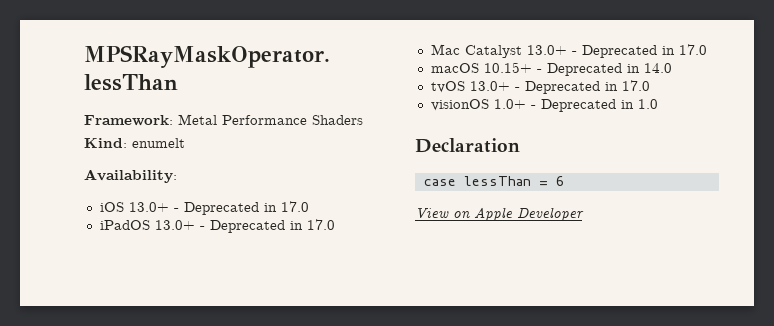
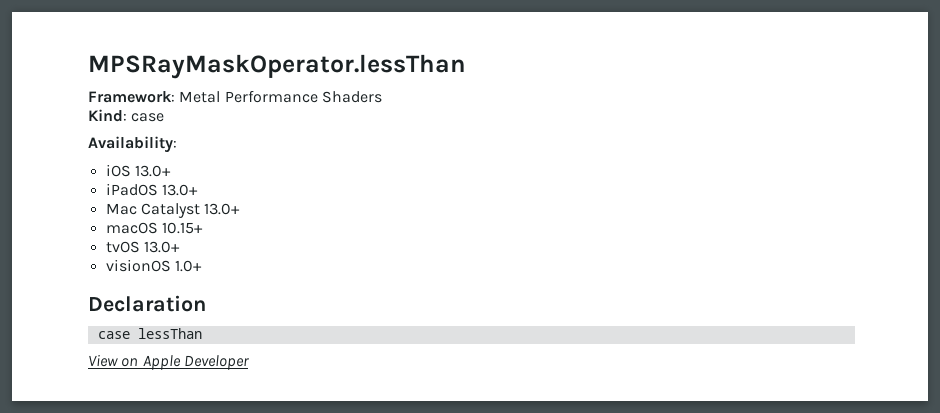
[132,138,185,148] enumelt -> [131,113,165,122] case
[173,201,309,215] [99,219,335,233] [430,44,707,58] [430,62,672,76] [430,80,650,94] [430,99,658,112] - Deprecated in 17.0 // iPadOS 13.0+ - Deprecated in 17.0 // Mac Catalyst 13.0+ - Deprecated in 17.0 // macOS 10.15+ - Deprecated in 14.0 // tvOS 13.0+ - Deprecated in 17.0 // visionOS 1.0+ - Deprecated in 1.0 -> [105,183,198,196] [105,203,241,218] [105,222,203,234] [105,241,180,253] [105,259,202,272] // iPadOS 13.0+ // Mac Catalyst 13.0+ // macOS 10.15+ // tvOS 13.0+ // visionOS 1.0+
[538,176,564,186] = 6 -> (202, 333) none

